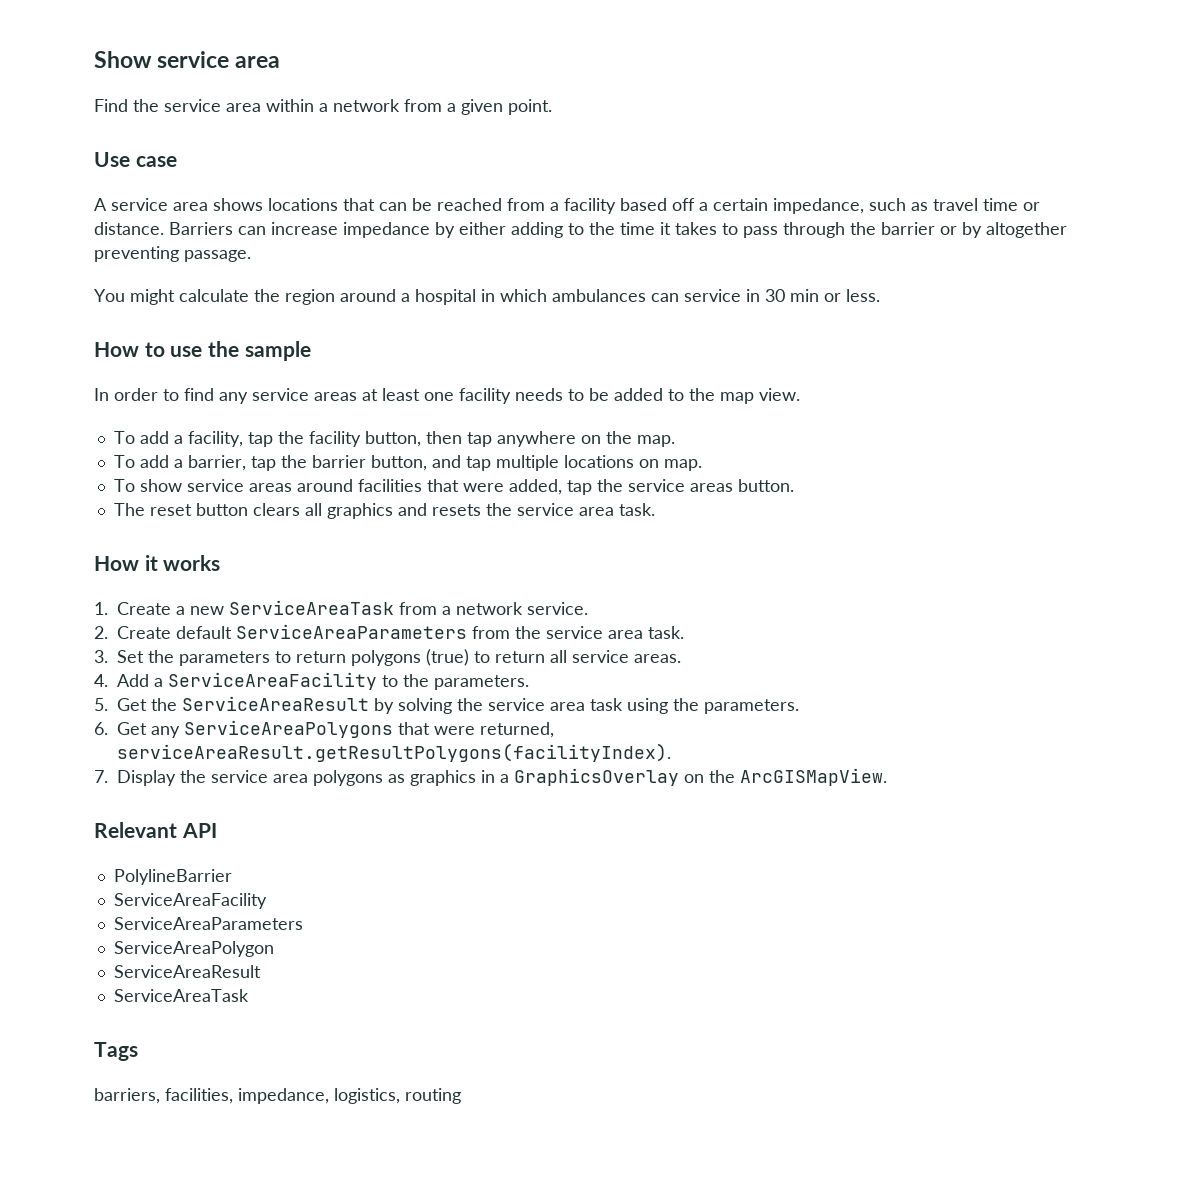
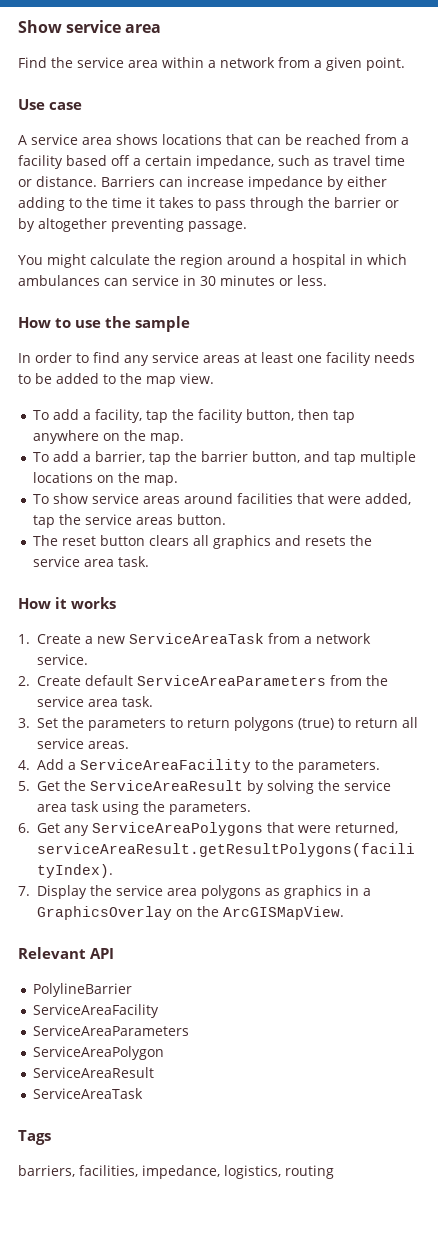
[790,289,819,302] min -> [220,275,275,286] minutes
(659, 463) none -> [117,472,140,483] the

